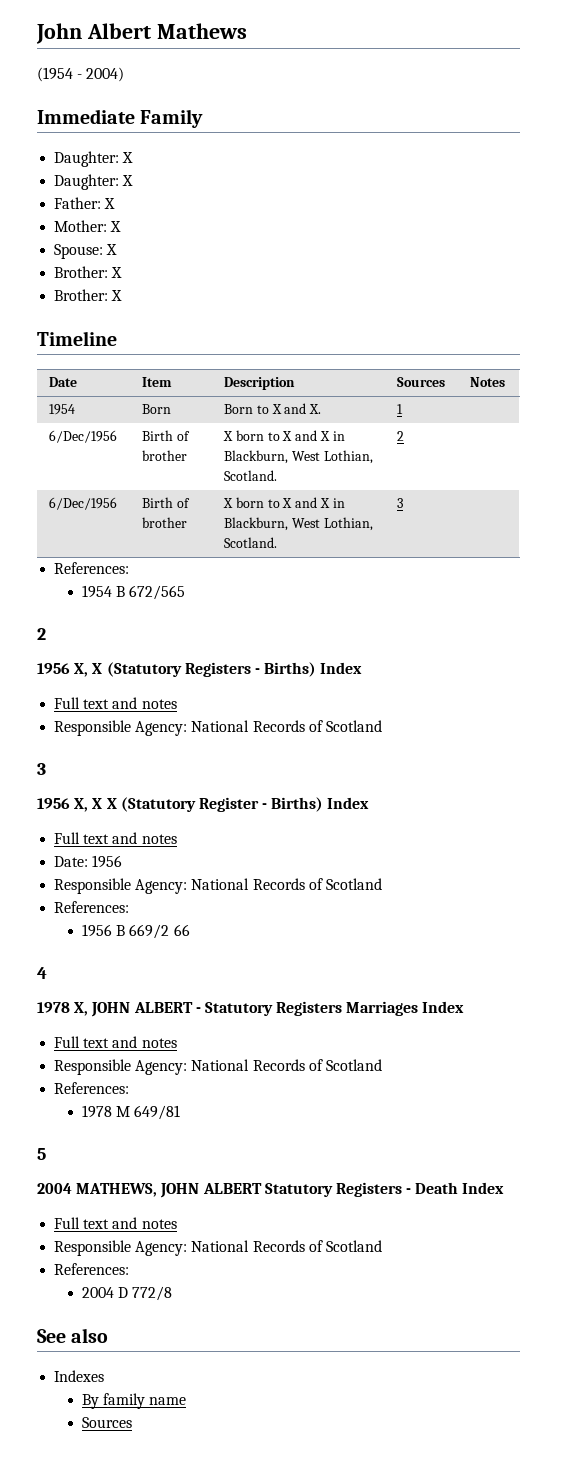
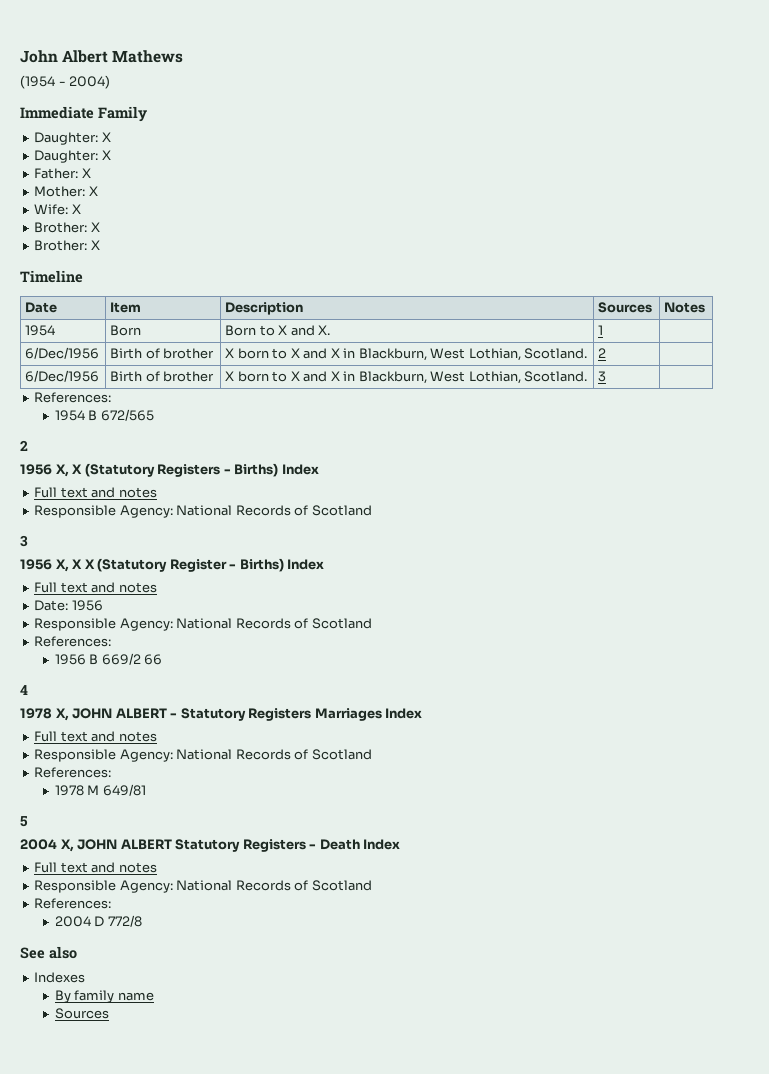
[54,244,104,259] Spouse: -> [34,204,69,215] Wife:
[76,1183,158,1197] MATHEWS, -> [60,839,74,852] X,

